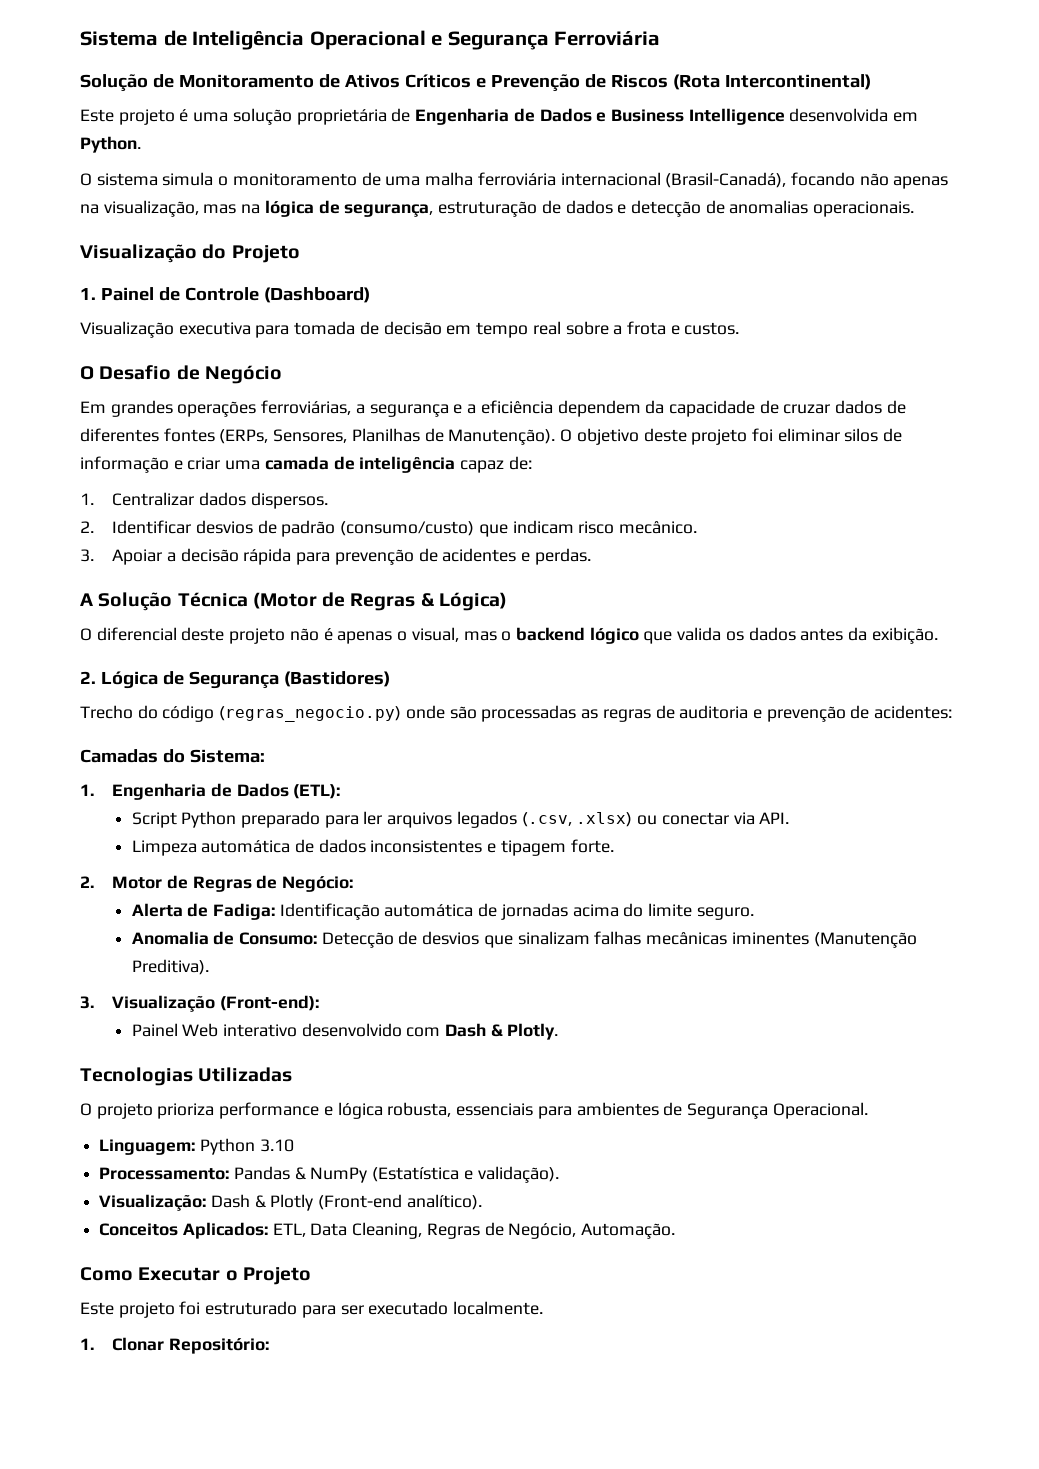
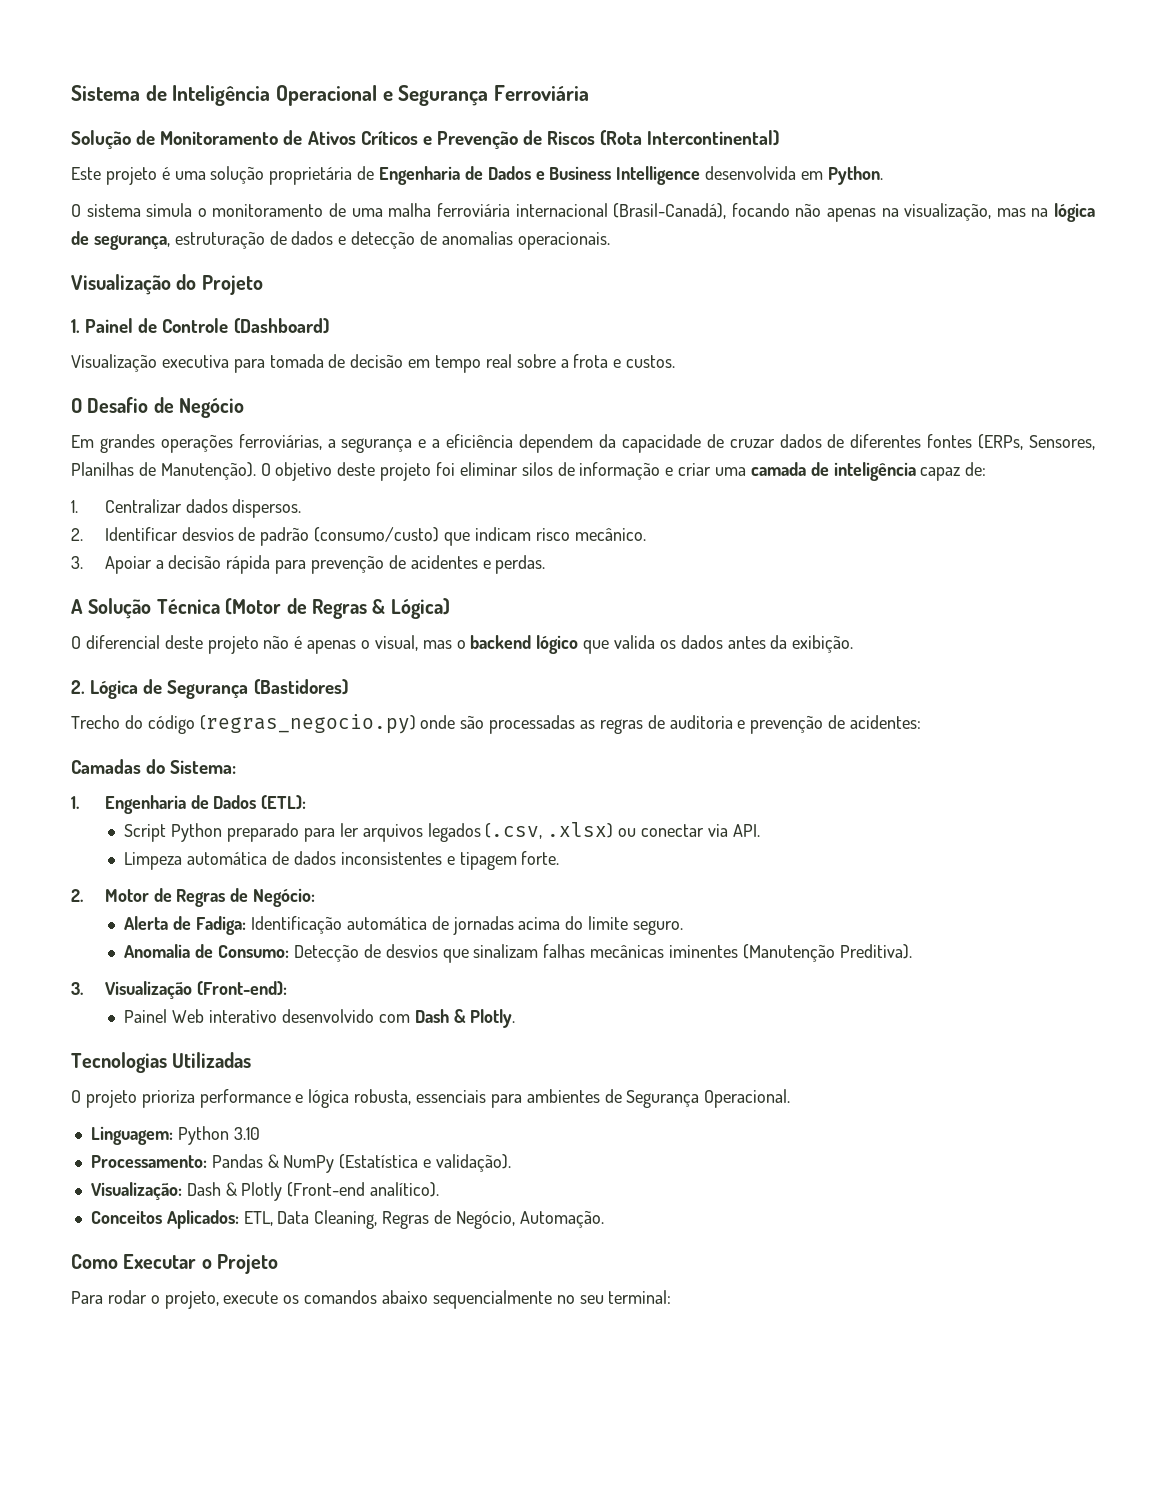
[80,1301,544,1318] [80,1337,270,1354] Este projeto foi estruturado para ser executado localmente. // 1. Clonar Repositório: -> [71,1290,672,1309] Para rodar o projeto, execute os comandos abaixo sequencialmente no seu terminal:

